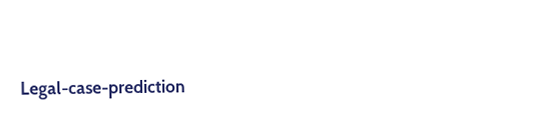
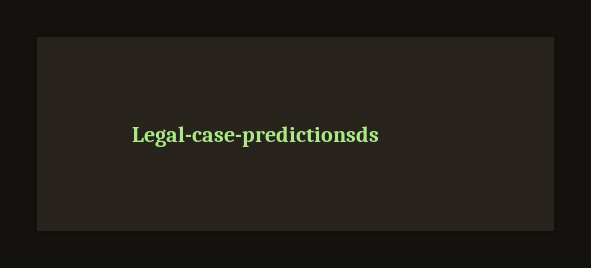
[20,79,186,100] Legal-case-prediction -> [132,126,379,147] Legal-case-predictionsds

